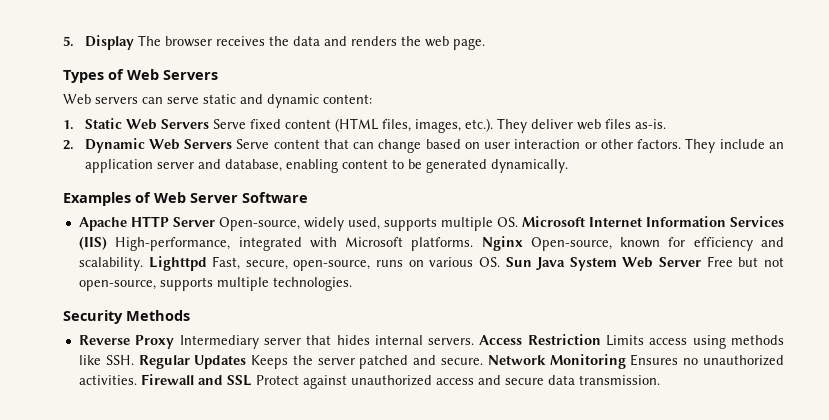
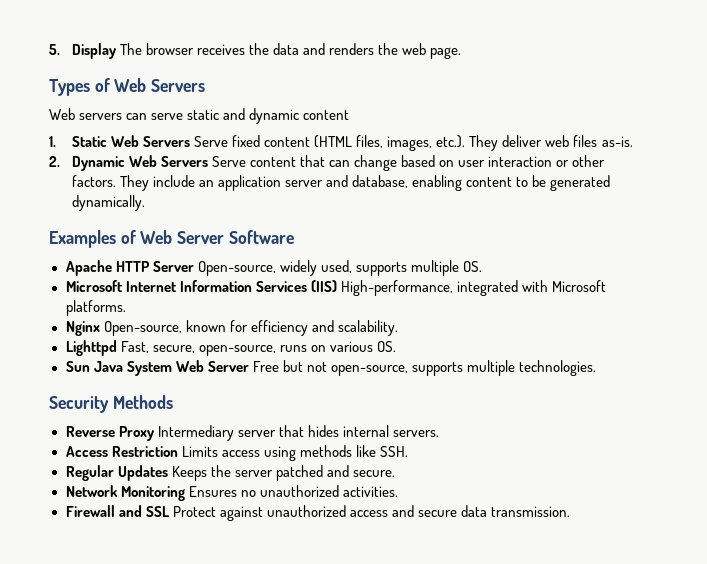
[323,94,372,104] content: -> [303,110,350,120] content
(518, 222) none -> (482, 266) //
(474, 244) none -> (126, 308) //
(143, 264) none -> (398, 328) //
(500, 262) none -> (396, 346) //
(475, 341) none -> (439, 433) //
(134, 360) none -> (408, 451) //
(484, 361) none -> (395, 473) //
(137, 380) none -> (398, 491) //

